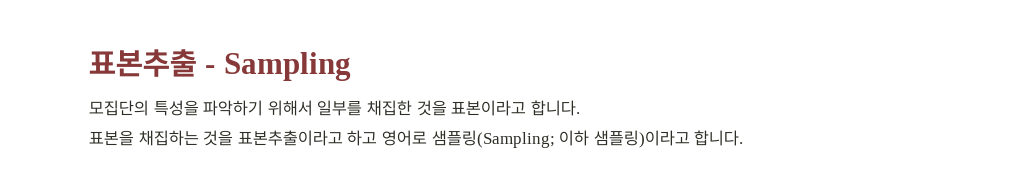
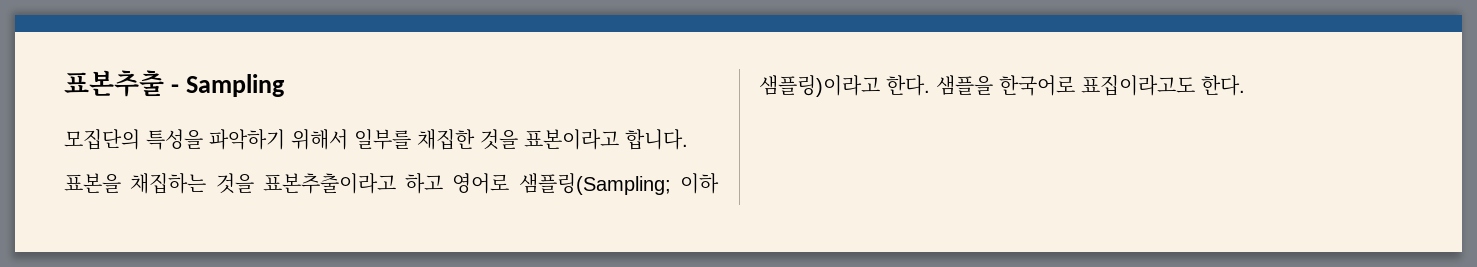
[694,130,744,146] 합니다. -> [886,75,1245,96] 한다. 샘플을 한국어로 표집이라고도 한다.

